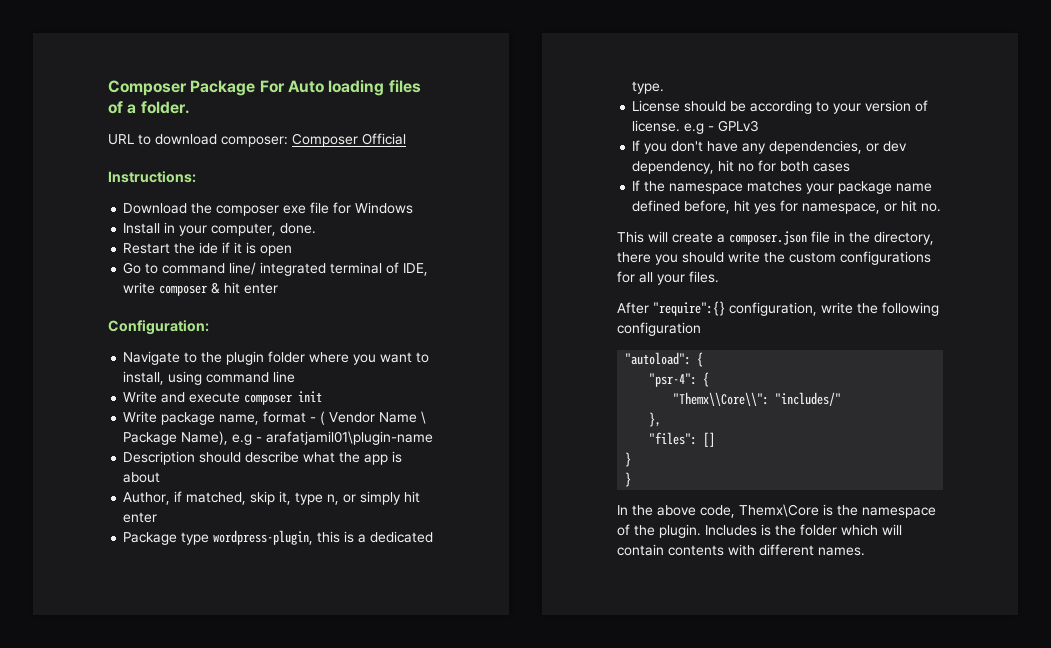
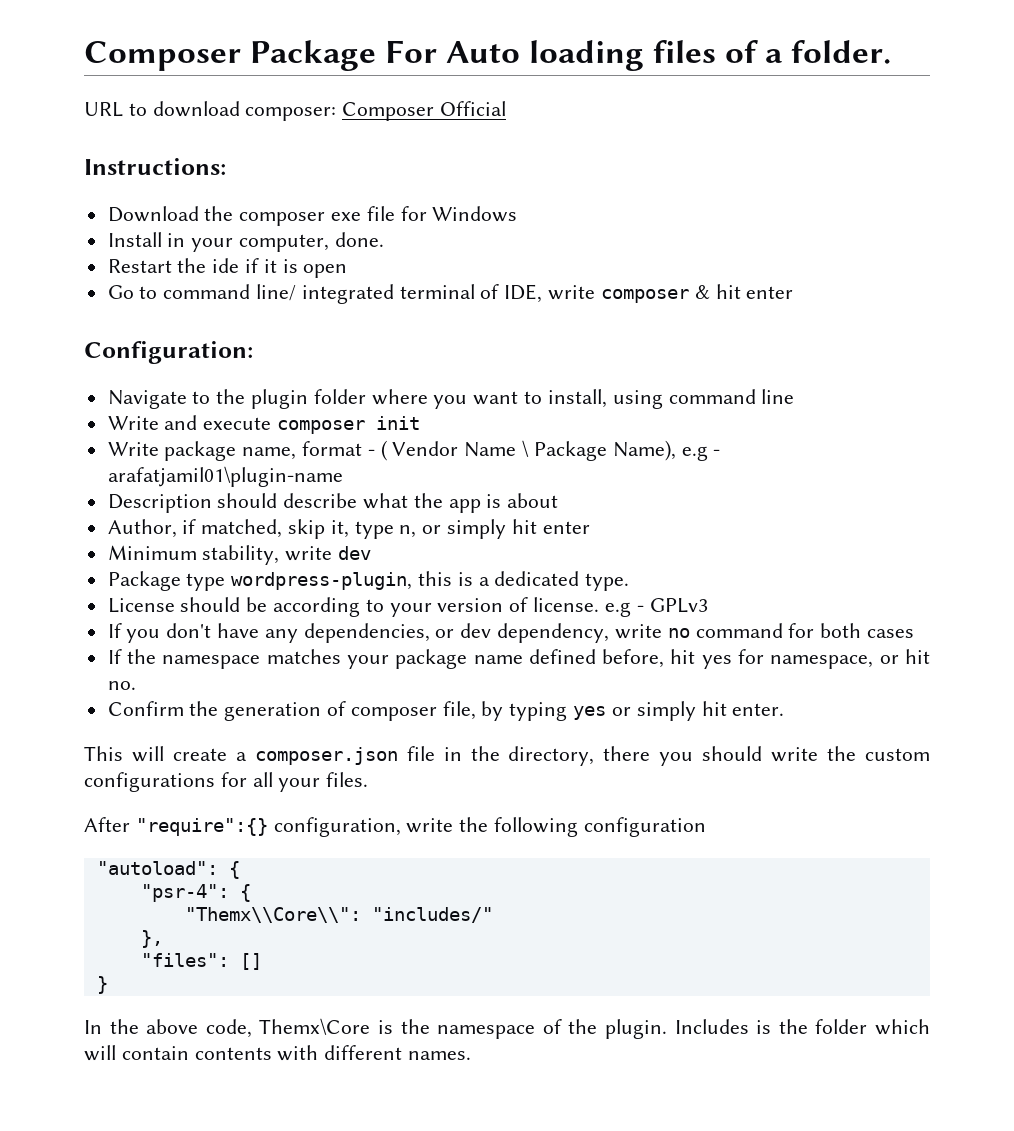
(158, 517) none -> [107,545,372,565] // Minimum stability, write dev
[718,160,755,172] hit no -> [614,623,783,639] write no command
(942, 207) none -> [107,701,785,721] // Confirm the generation of composer file, by typing yes or simply hit enter.
[625,472,632,487] // } -> (108, 985) none

